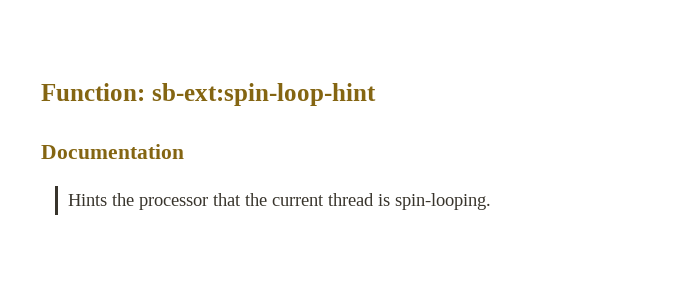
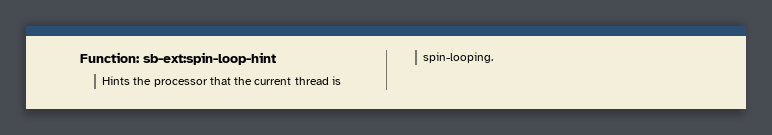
[41,144,184,159] // Documentation -> (276, 58) none

